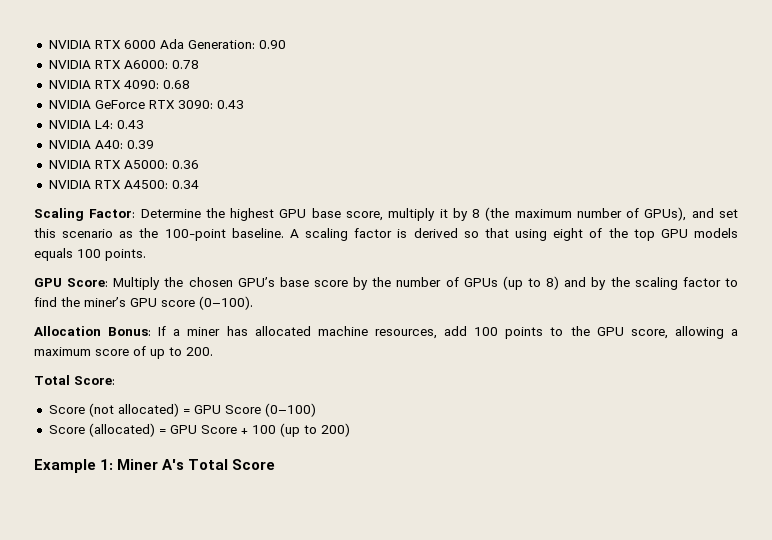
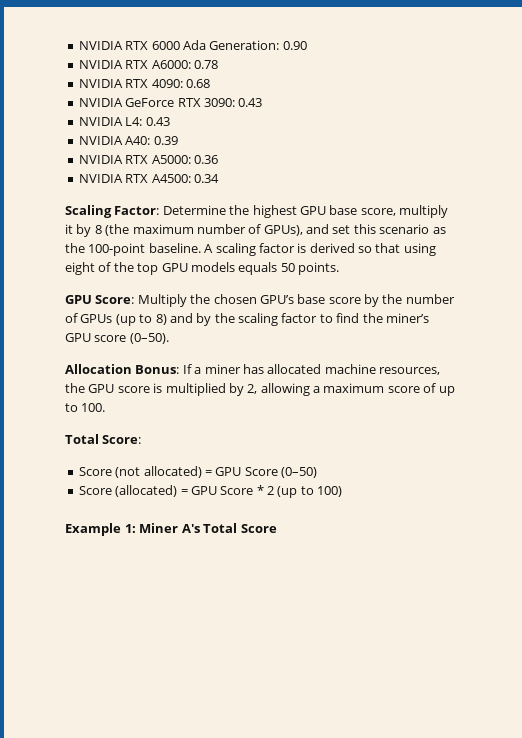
[77,249,101,258] 100 -> [280,263,295,272] 50
[199,296,253,310] (0–100). -> [129,333,169,344] (0–50).
[444,326,668,339] add 100 points to the GPU score, -> [65,383,258,396] the GPU score is multiplied by 2,
[186,347,213,356] 200. -> [81,403,106,412] 100.
[264,403,316,417] (0–100) -> [281,467,317,478] (0–50)
[240,423,350,437] + 100 (up to 200) -> [256,485,343,498] * 2 (up to 100)

